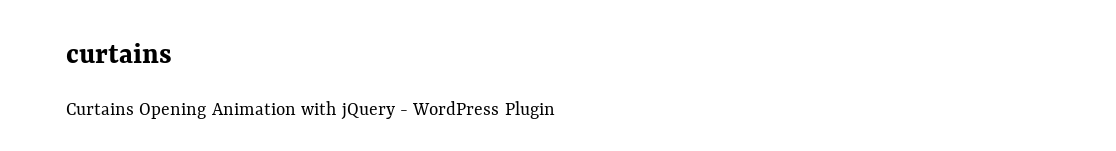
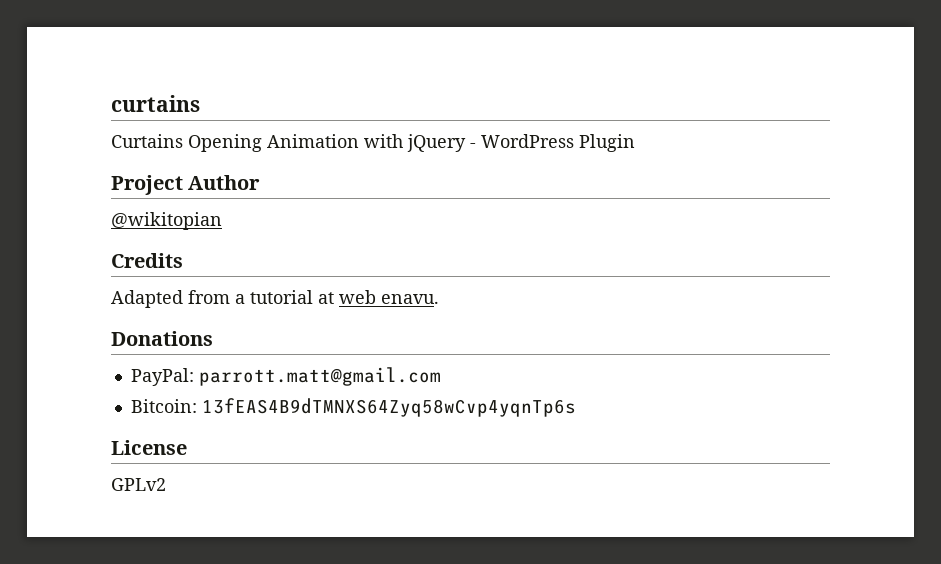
(555, 110) none -> [111,175,261,195] [111,212,222,230] [111,253,183,268] [111,290,439,308] [111,331,213,346] [130,367,441,386] [130,398,576,417] [111,440,187,455] [111,478,166,491] // Project Author // @wikitopian // Credits // Adapted from a tutorial at web enavu. // Donations // PayPal: parrott.matt@gmail.com // Bitcoin: 13fEAS4B9dTMNXS64Zyq58wCvp4yqnTp6s // License // GPLv2

